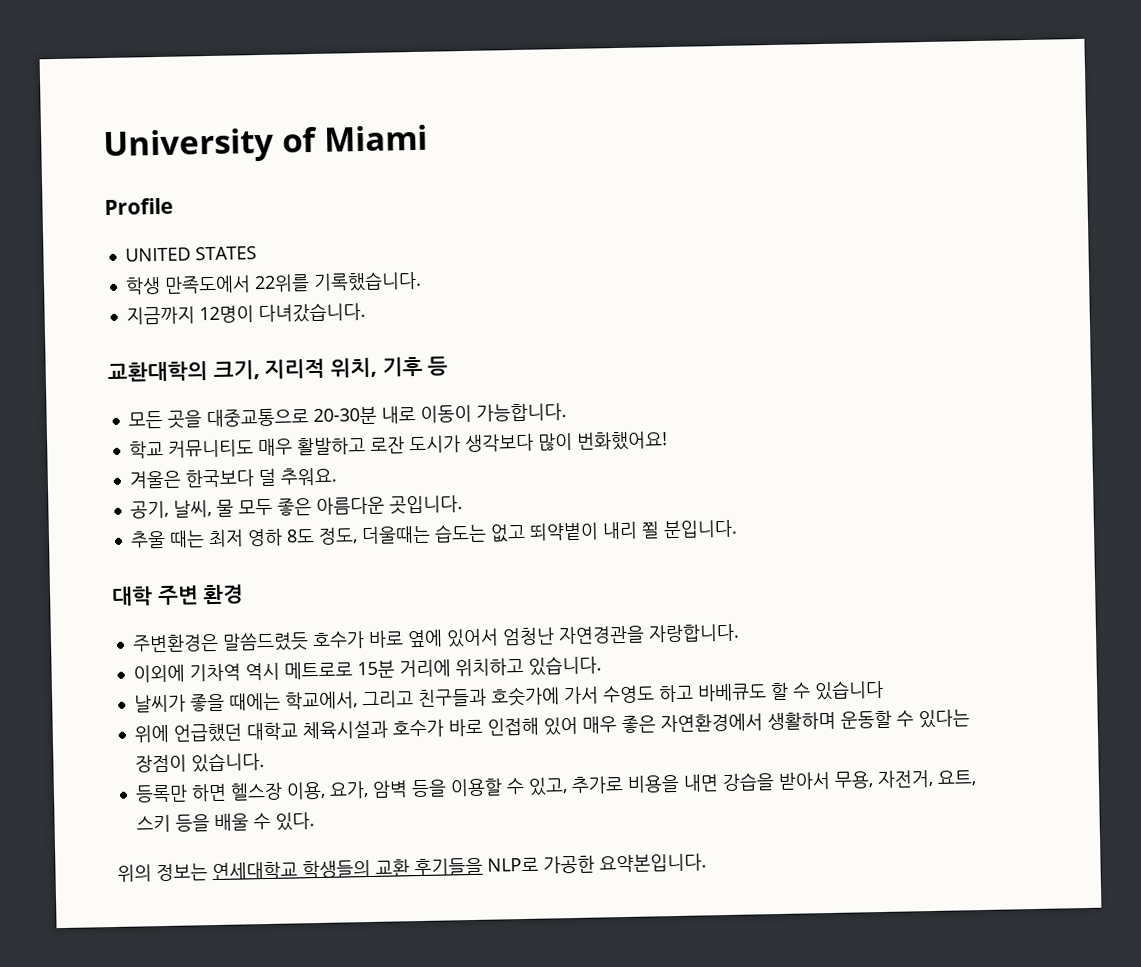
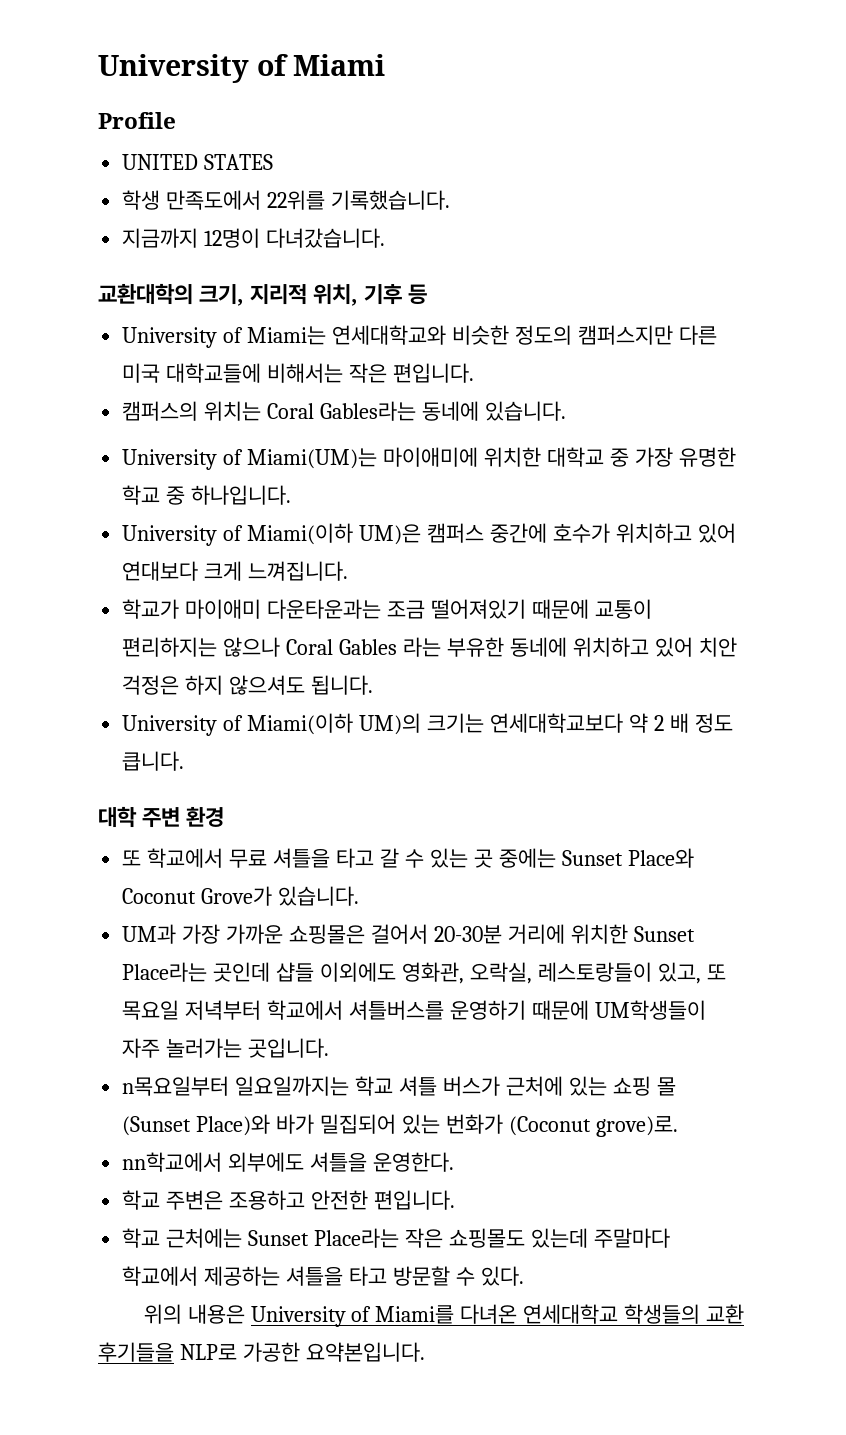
[127,403,567,429] [128,431,668,459] [128,467,337,489] [129,495,463,519] [129,519,738,549] [111,584,245,606] [131,623,740,653] [132,655,602,683] [133,679,884,713] [133,709,970,743] [134,752,265,773] [134,769,976,803] [135,812,315,833] [117,863,208,882] 모든 곳을 대중교통으로 20-30분 내로 이동이 가능합니다. // 학교 커뮤니티도 매우 활발하고 로잔 도시가 생각보다 많이 번화했어요! // 겨울은 한국보다 덜 추워요. // 공기, 날씨, 물 모두 좋은 아름다운 곳입니다. // 추울 때는 최저 영하 8도 정도, 더울때는 습도는 없고 뙤약볕이 내리 쬘 분입니다. // 대학 주변 환경 // 주변환경은 말씀드렸듯 호수가 바로 옆에 있어서 엄청난 자연경관을 자랑합니다. // 이외에 기차역 역시 메트로로 15분 거리에 위치하고 있습니다. // 날씨가 좋을 때에는 학교에서, 그리고 친구들과 호숫가에 가서 수영도 하고 바베큐도 할 수 있습니다 // 위에 언급했던 대학교 체육시설과 호수가 바로 인접해 있어 매우 좋은 자연환경에서 생활하며 운동할 수 있다는 장점이 있습니다. // 등록만 하면 헬스장 이용, 요가, 암벽 등을 이용할 수 있고, 추가로 비용을 내면 강습을 받아서 무용, 자전거, 요트, 스키 등을 배울 수 있다. // 위의 정보는 -> [122,325,717,348] [122,363,474,383] [122,401,566,421] [122,447,736,470] [122,485,292,505] [122,523,736,546] [122,561,349,581] [122,599,652,619] [122,637,737,657] [122,675,374,695] [122,713,733,736] [122,751,185,771] [98,806,225,828] [122,848,694,868] [122,886,360,906] [122,924,695,944] [122,962,726,984] [122,1000,706,1020] [122,1038,330,1058] [122,1076,676,1096] [122,1114,678,1137] [122,1152,455,1172] [122,1190,455,1210] [122,1228,670,1248] [122,1266,524,1286] [143,1304,518,1327] University of Miami는 연세대학교와 비슷한 정도의 캠퍼스지만 다른 미국 대학교들에 비해서는 작은 편입니다. // 캠퍼스의 위치는 Coral Gables라는 동네에 있습니다. // University of Miami(UM)는 마이애미에 위치한 대학교 중 가장 유명한 학교 중 하나입니다. // University of Miami(이하 UM)은 캠퍼스 중간에 호수가 위치하고 있어 연대보다 크게 느껴집니다. // 학교가 마이애미 다운타운과는 조금 떨어져있기 때문에 교통이 편리하지는 않으나 Coral Gables 라는 부유한 동네에 위치하고 있어 치안 걱정은 하지 않으셔도 됩니다. // University of Miami(이하 UM)의 크기는 연세대학교보다 약 2 배 정도 큽니다. // 대학 주변 환경 // 또 학교에서 무료 셔틀을 타고 갈 수 있는 곳 중에는 Sunset Place와 Coconut Grove가 있습니다. // UM과 가장 가까운 쇼핑몰은 걸어서 20-30분 거리에 위치한 Sunset Place라는 곳인데 샵들 이외에도 영화관, 오락실, 레스토랑들이 있고, 또 목요일 저녁부터 학교에서 셔틀버스를 운영하기 때문에 UM학생들이 자주 놀러가는 곳입니다. // n목요일부터 일요일까지는 학교 셔틀 버스가 근처에 있는 쇼핑 몰 (Sunset Place)와 바가 밀집되어 있는 번화가 (Coconut grove)로. // nn학교에서 외부에도 셔틀을 운영한다. // 학교 주변은 조용하고 안전한 편입니다. // 학교 근처에는 Sunset Place라는 작은 쇼핑몰도 있는데 주말마다 학교에서 제공하는 셔틀을 타고 방문할 수 있다. // 위의 내용은 University of Miami를 다녀온

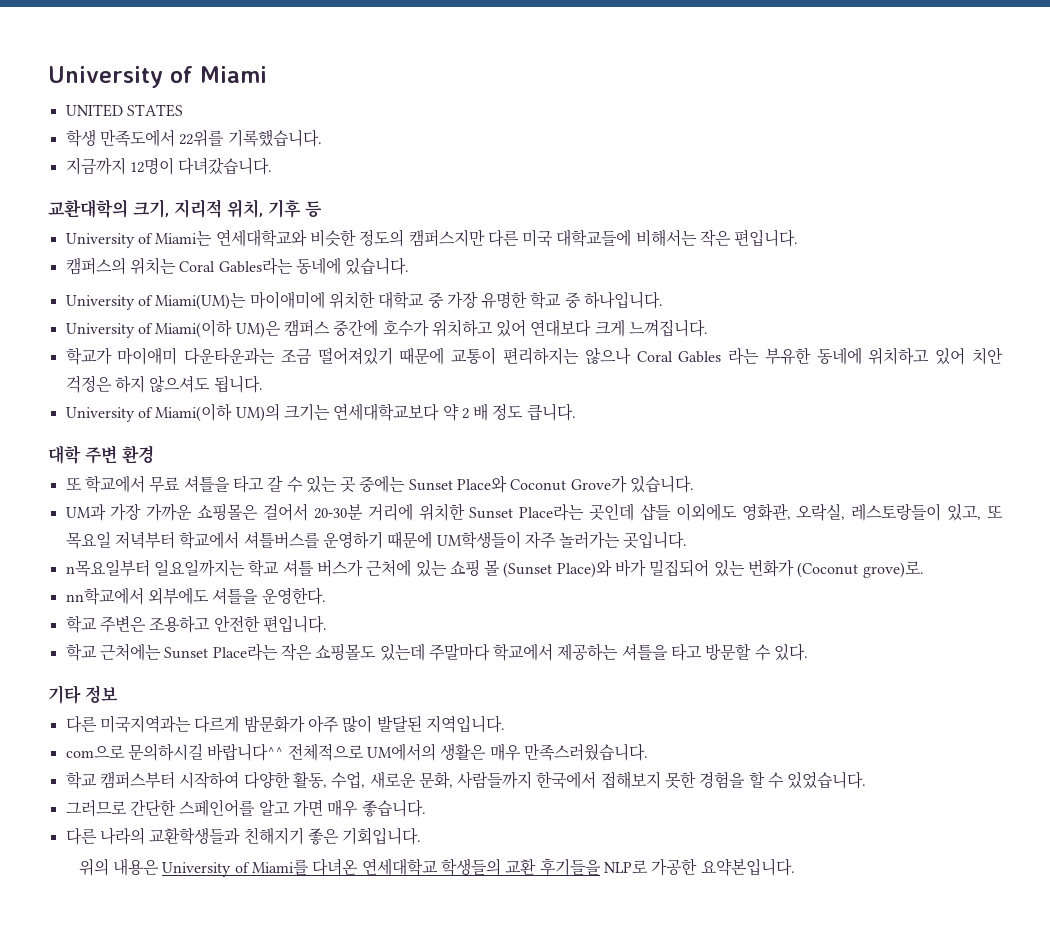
[98,112,176,129] // Profile -> (267, 74) none
(524, 1276) none -> [48,685,118,704] [65,715,505,733] [65,743,648,761] [65,771,867,789] [65,799,426,817] [65,827,422,845] // 기타 정보 // 다른 미국지역과는 다르게 밤문화가 아주 많이 발달된 지역입니다. // com으로 문의하시길 바랍니다^^ 전체적으로 UM에서의 생활은 매우 만족스러웠습니다. // 학교 캠퍼스부터 시작하여 다양한 활동, 수업, 새로운 문화, 사람들까지 한국에서 접해보지 못한 경험을 할 수 있었습니다. // 그러므로 간단한 스페인어를 알고 가면 매우 좋습니다. // 다른 나라의 교환학생들과 친해지기 좋은 기회입니다.

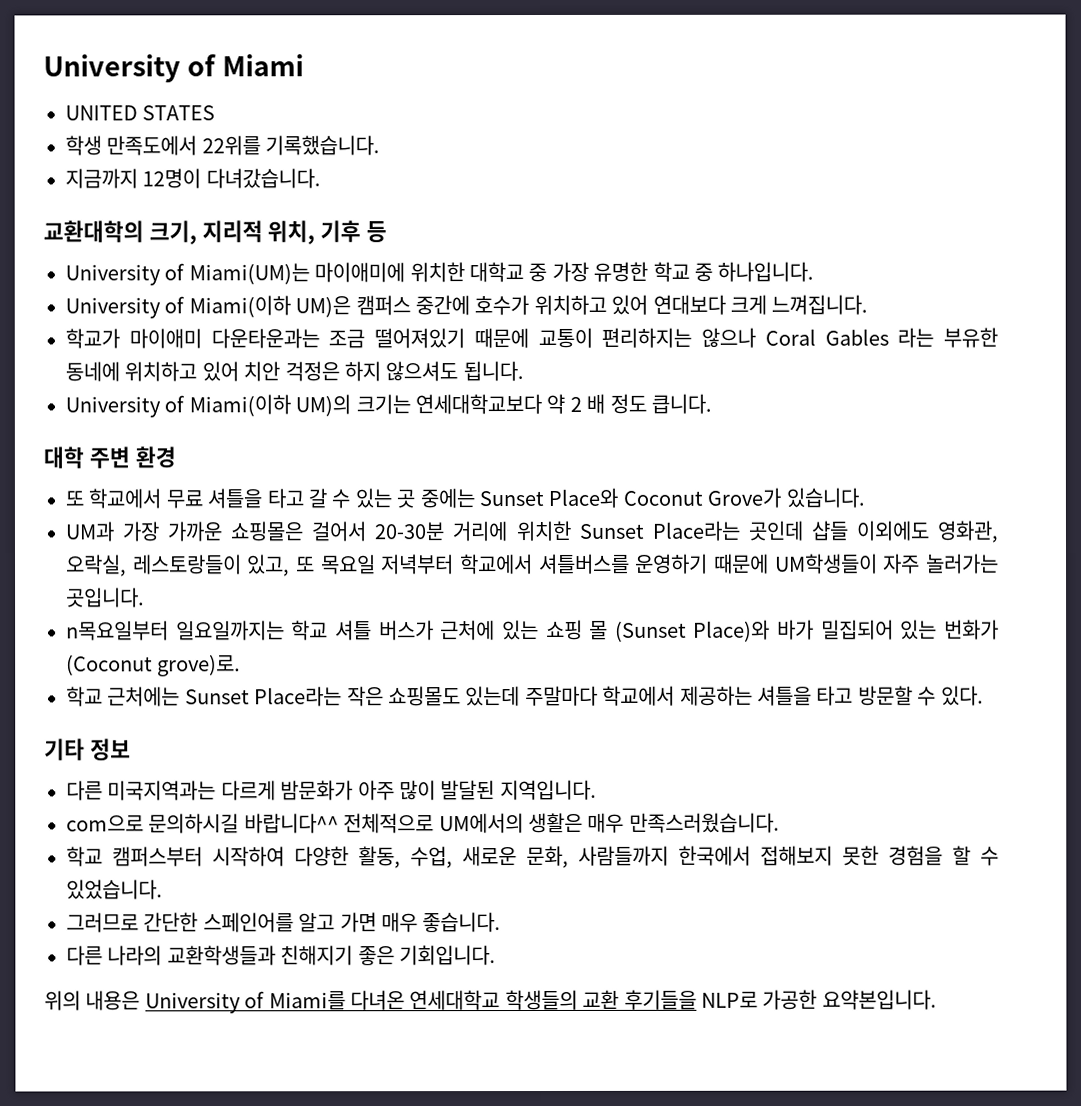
[65,229,799,248] [65,257,410,275] // University of Miami는 연세대학교와 비슷한 정도의 캠퍼스지만 다른 미국 대학교들에 비해서는 작은 편입니다. // 캠퍼스의 위치는 Coral Gables라는 동네에 있습니다. -> (388, 232) none
[65,587,326,605] [65,615,327,633] // nn학교에서 외부에도 셔틀을 운영한다. // 학교 주변은 조용하고 안전한 편입니다. -> (242, 665) none

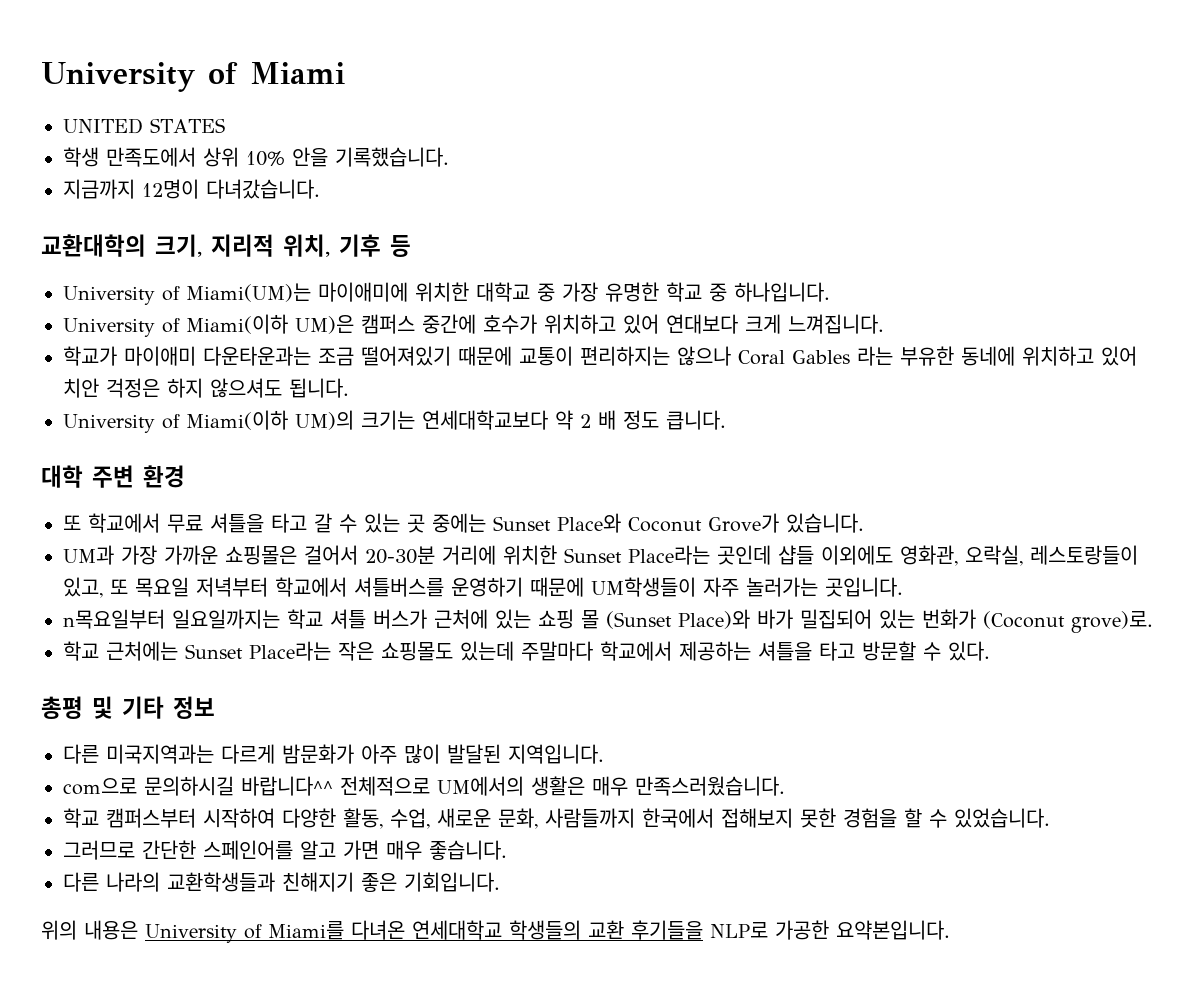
[201,135,261,156] 22위를 -> [203,147,328,167] 상위 10% 안을
(984, 695) none -> [41,696,113,719] 총평 및

